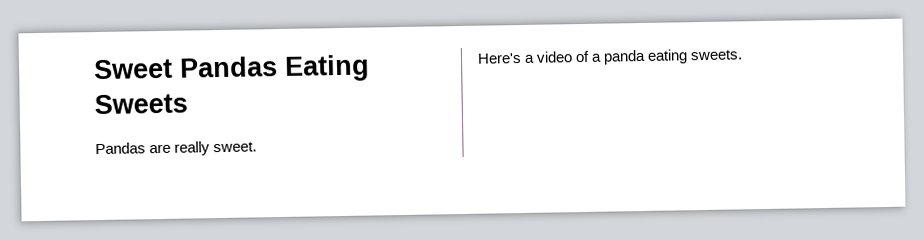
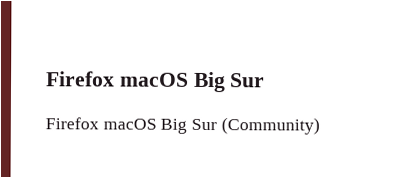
[93,54,370,82] [94,93,188,115] [95,141,258,156] [477,49,744,65] Sweet Pandas Eating Sweets // Pandas are really sweet. // Here's a video of a panda eating sweets. -> [46,71,266,93] [45,117,320,135] Firefox macOS Big Sur // Firefox macOS Big Sur (Community)

